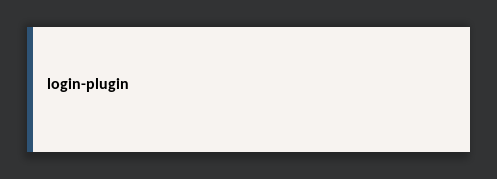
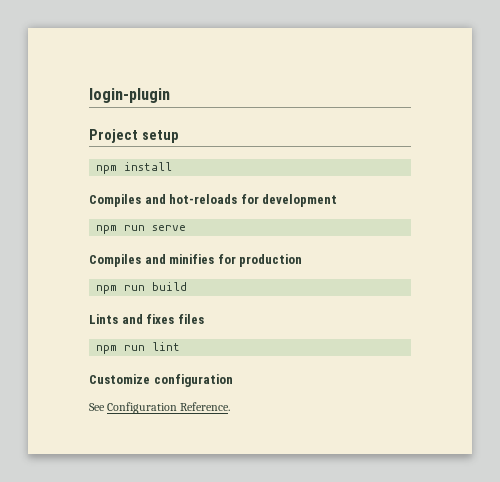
(129, 85) none -> [89,129,179,143] [96,162,173,174] [89,194,338,207] [96,225,187,234] [89,254,303,267] [96,282,188,294] [89,314,204,324] [96,342,181,354] [89,374,233,387] [89,402,231,414] // Project setup // npm install // Compiles and hot-reloads for development // npm run serve // Compiles and minifies for production // npm run build // Lints and fixes files // npm run lint // Customize configuration // See Configuration Reference.

